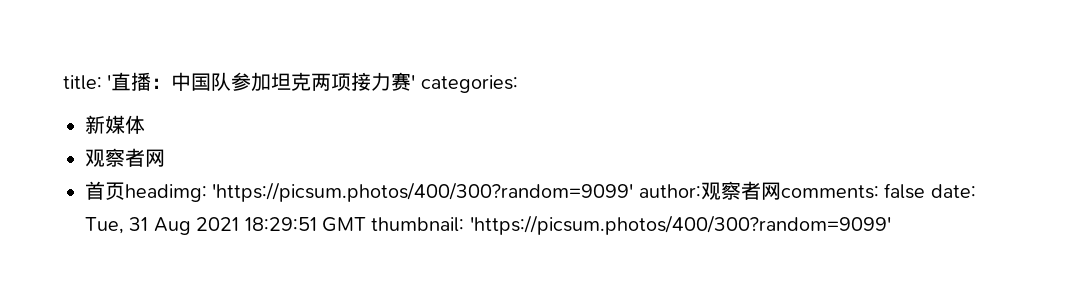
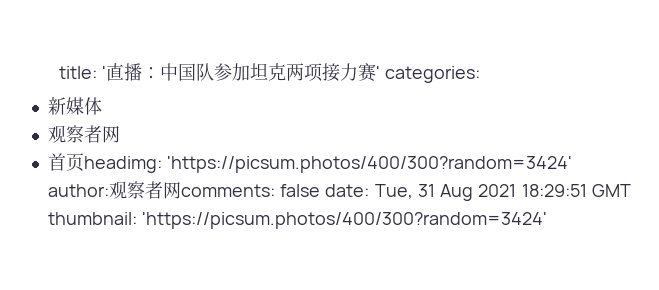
[212,182,634,202] 'https://picsum.photos/400/300?random=9099' -> [166,156,572,173] 'https://picsum.photos/400/300?random=3424'
[469,215,891,235] 'https://picsum.photos/400/300?random=9099' -> [141,212,547,229] 'https://picsum.photos/400/300?random=3424'

